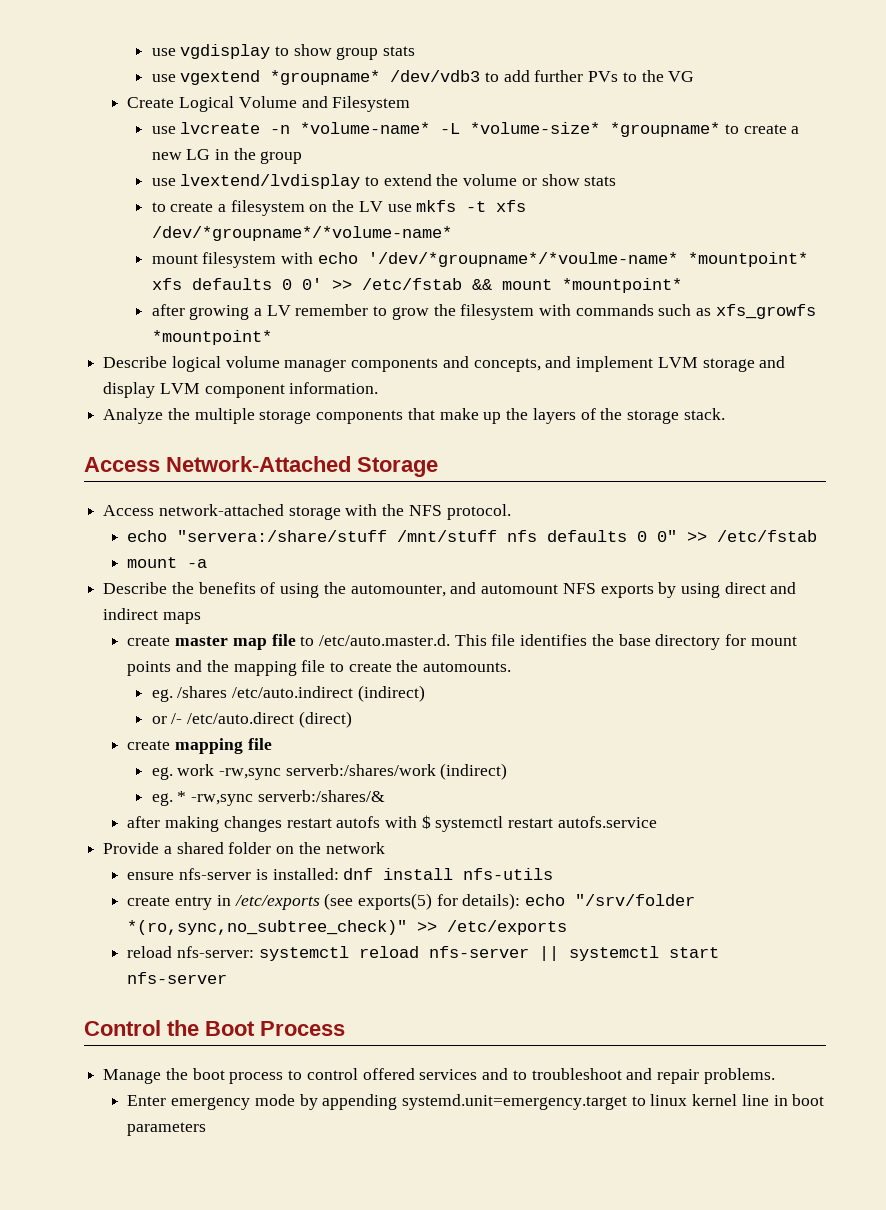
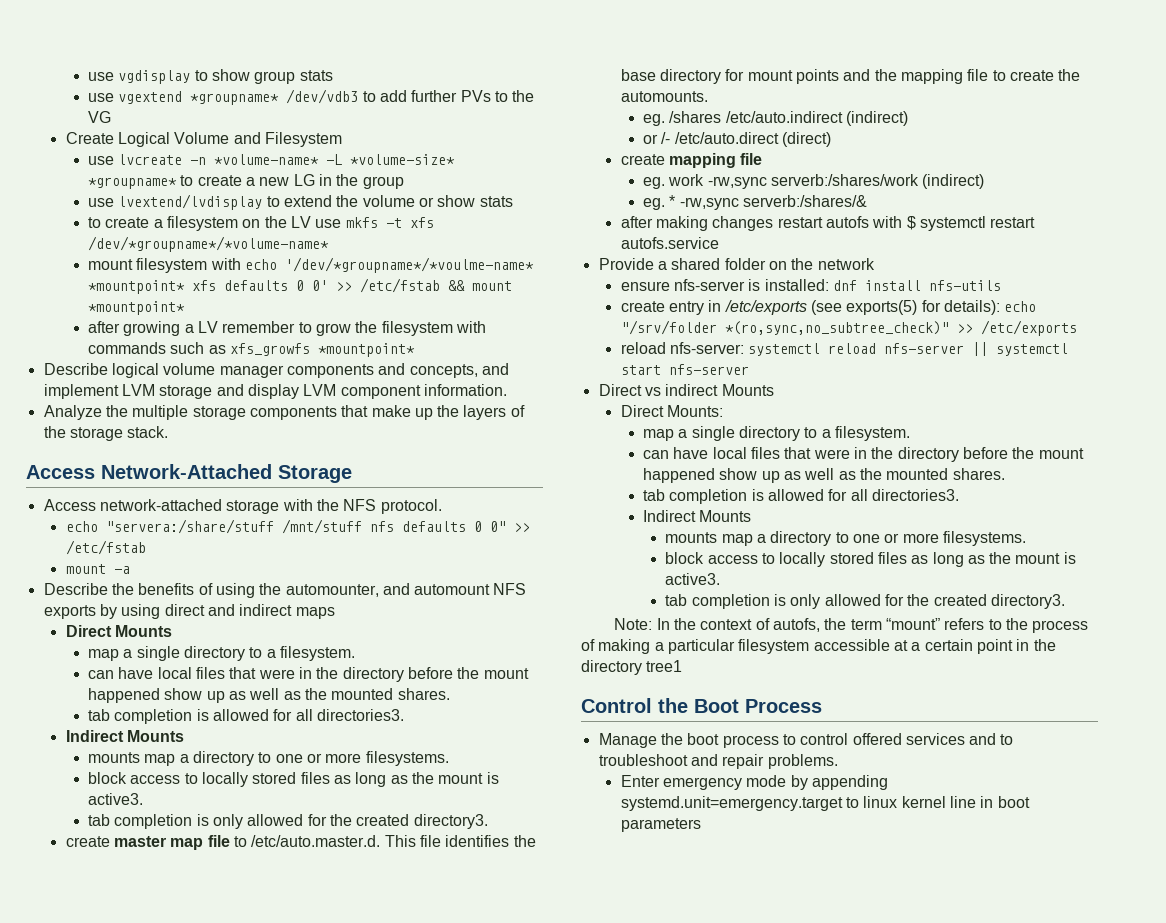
(201, 618) none -> [65,625,173,637] [88,646,355,661] [88,667,529,682] [88,688,450,703] [88,709,404,724] [65,730,185,742] [88,751,449,766] [88,772,499,787] [88,793,144,805] [88,814,488,829] // Direct Mounts // map a single directory to a filesystem. // can have local files that were in the directory before the mount happened show up as well as the mounted shares. // tab completion is allowed for all directories3. // Indirect Mounts // mounts map a directory to one or more filesystems. // block access to locally stored files as long as the mount is active3. // tab completion is only allowed for the created directory3.
(228, 978) none -> [598,384,774,396] [620,405,724,417] [643,426,910,441] [643,447,1084,462] [643,468,1005,483] [643,489,959,504] [643,510,752,522] [665,531,1026,546] [665,552,1076,567] [665,573,721,585] [665,594,1065,609] [614,618,1089,633] [581,639,1056,654] [581,660,683,675] // Direct vs indirect Mounts // Direct Mounts: // map a single directory to a filesystem. // can have local files that were in the directory before the mount happened show up as well as the mounted shares. // tab completion is allowed for all directories3. // Indirect Mounts // mounts map a directory to one or more filesystems. // block access to locally stored files as long as the mount is active3. // tab completion is only allowed for the created directory3. // Note: In the context of autofs, the term “mount” refers to the process of making a particular filesystem accessible at a certain point in the directory tree1

